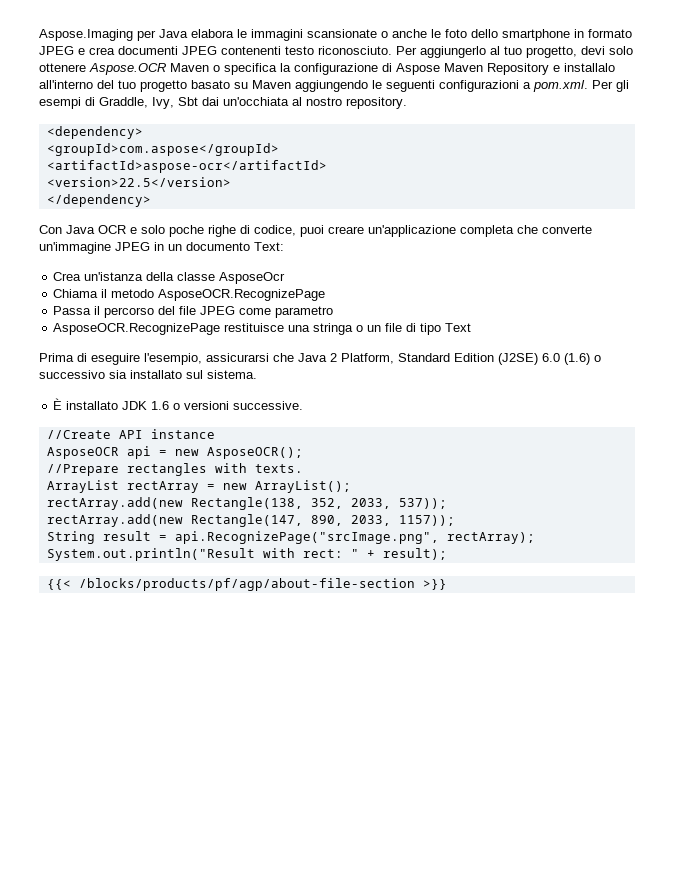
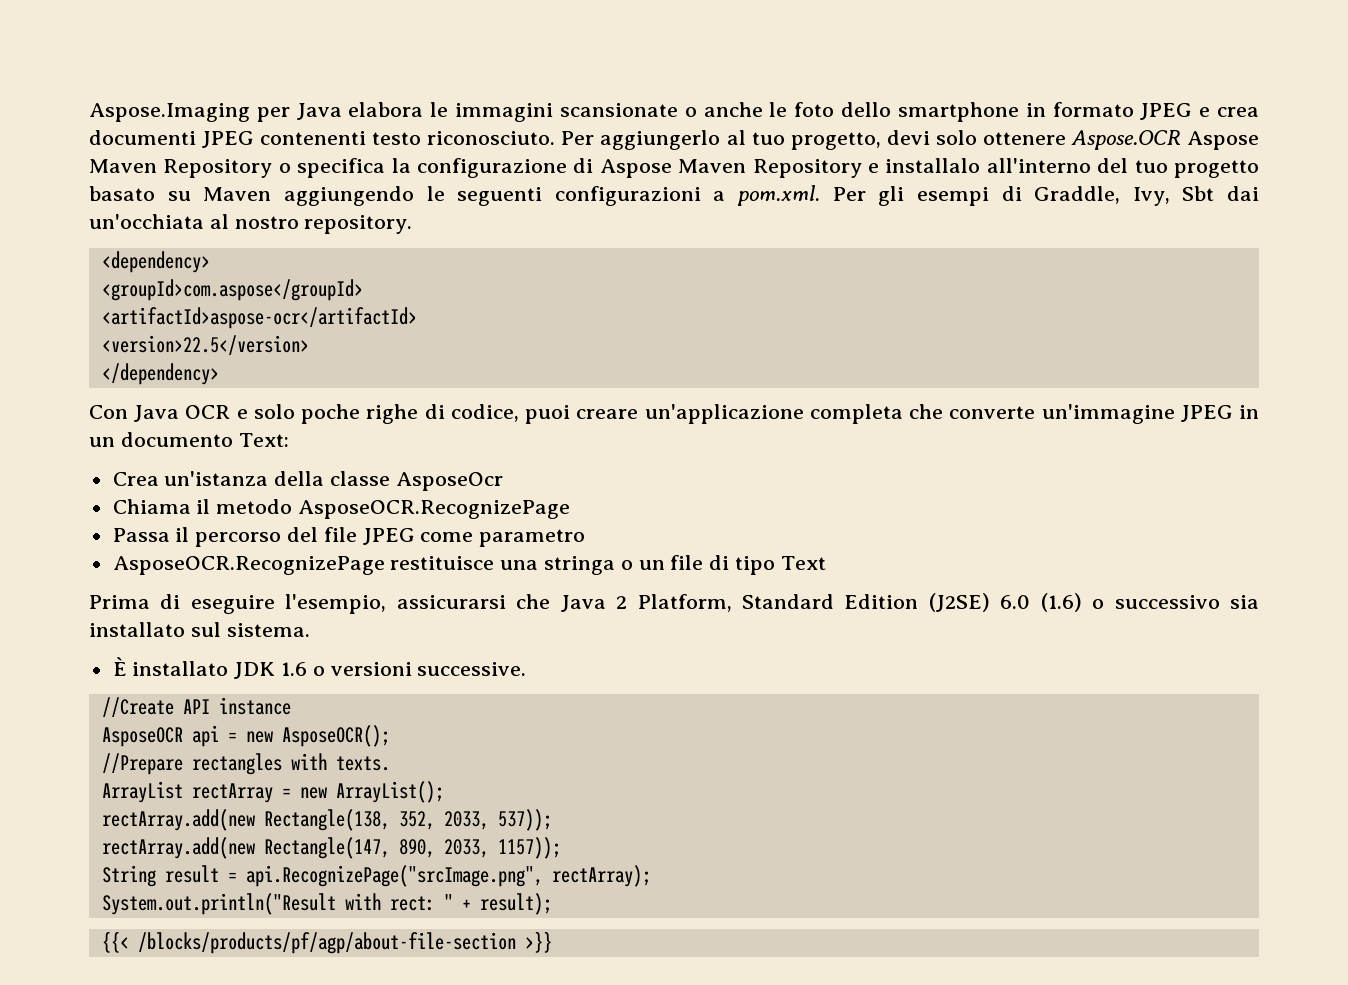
[170,63,209,72] Maven -> [1186,131,1259,150] [89,159,273,178] Aspose Maven Repository

